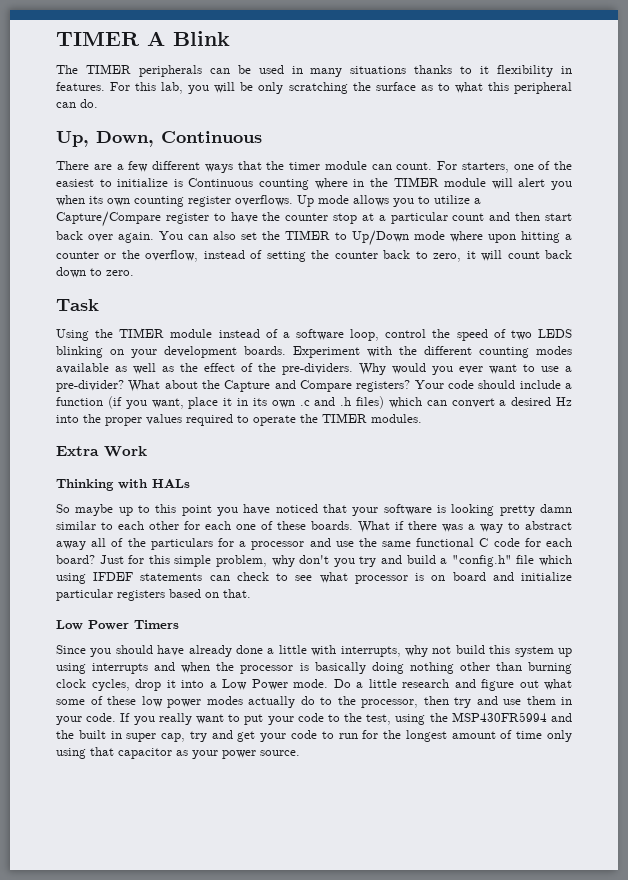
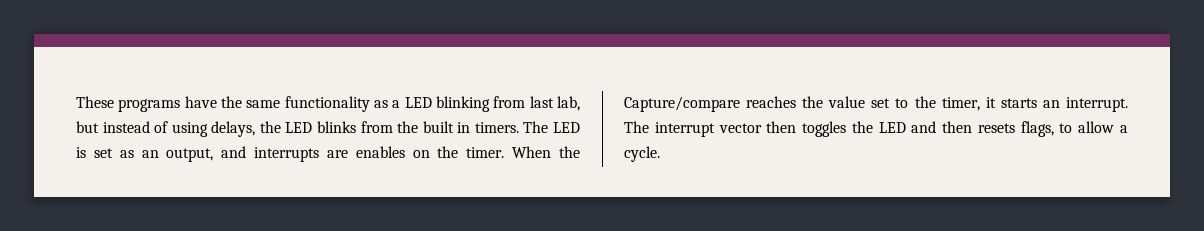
[56,31,230,46] [56,64,572,77] [56,82,572,94] [56,99,98,108] [56,131,262,147] [56,161,572,173] [56,177,573,190] [56,195,481,207] [56,211,573,227] [56,230,572,246] [56,250,572,262] [56,267,134,278] [56,299,99,311] [56,328,573,341] [56,346,572,358] [56,363,572,375] [56,380,572,392] [56,396,572,409] [56,413,422,426] [56,446,147,457] [56,479,190,491] [56,504,572,516] [56,521,572,533] [56,538,572,550] [56,555,573,567] [56,572,572,584] [56,589,251,601] [56,620,179,630] [56,645,572,657] [56,662,572,674] [56,679,572,691] [56,696,572,708] [56,712,572,725] [56,730,572,742] [56,747,300,759] TIMER A Blink // The TIMER peripherals can be used in many situations thanks to it flexibility in features. For this lab, you will be only scratching the surface as to what this peripheral can do. // Up, Down, Continuous // There are a few different ways that the timer module can count. For starters, one of the easiest to initialize is Continuous counting where in the TIMER module will alert you when its own counting register overflows. Up mode allows you to utilize a Capture/Compare register to have the counter stop at a particular count and then start back over again. You can also set the TIMER to Up/Down mode where upon hitting a counter or the overflow, instead of setting the counter back to zero, it will count back down to zero. // Task // Using the TIMER module instead of a software loop, control the speed of two LEDS blinking on your development boards. Experiment with the different counting modes available as well as the effect of the pre-dividers. Why would you ever want to use a pre-divider? What about the Capture and Compare registers? Your code should include a function (if you want, place it in its own .c and .h files) which can convert a desired Hz into the proper values required to operate the TIMER modules. // Extra Work // Thinking with HALs // So maybe up to this point you have noticed that your software is looking pretty damn similar to each other for each one of these boards. What if there was a way to abstract away all of the particulars for a processor and use the same functional C code for each board? Just for this simple problem, why don't you try and build a "config.h" file which using IFDEF statements can check to see what processor is on board and initialize particular registers based on that. // Low Power Timers // Since you should have already done a little with interrupts, why not build this system up using interrupts and when the processor is basically doing nothing other than burning clock cycles, drop it into a Low Power mode. Do a little research and figure out what some of these low power modes actually do to the processor, then try and use them in your code. If you really want to put your code to the test, using the MSP430FR5994 and the built in super cap, try and get your code to run for the longest amount of time only using that capacitor as your power source. -> [76,96,580,112] [76,121,580,137] [76,146,581,162] [624,96,1128,112] [624,121,1128,137] [624,146,660,162] These programs have the same functionality as a LED blinking from last lab, but instead of using delays, the LED blinks from the built in timers. The LED is set as an output, and interrupts are enables on the timer. When the Capture/compare reaches the value set to the timer, it starts an interrupt. The interrupt vector then toggles the LED and then resets flags, to allow a cycle.

